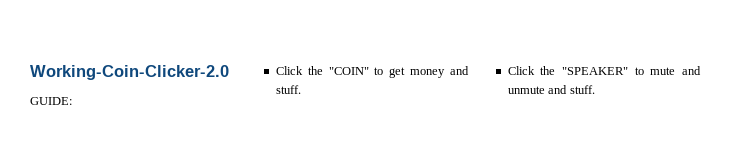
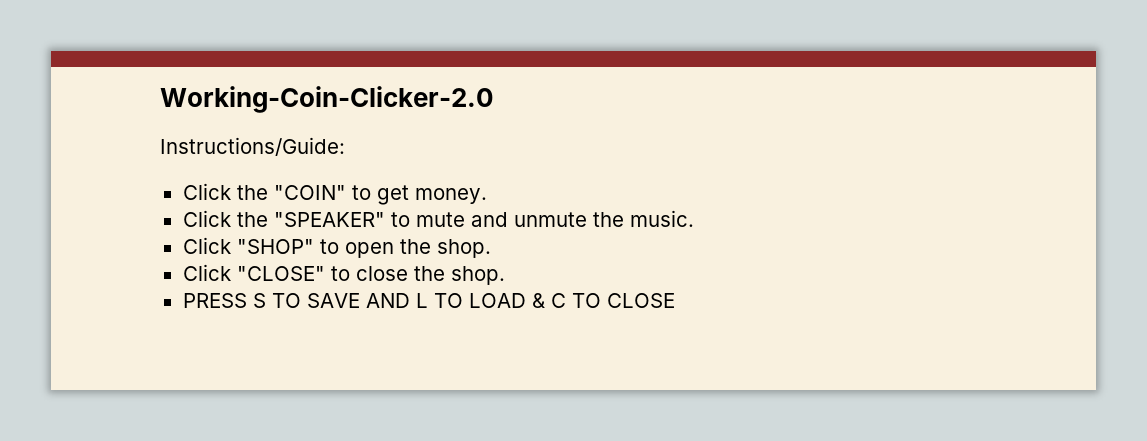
[30,97,72,105] GUIDE: -> [160,137,345,156] Instructions/Guide:
[410,66,469,78] [275,85,301,94] money and stuff. -> [414,188,487,204] money.
[548,85,595,94] and stuff. -> [592,210,694,227] [182,237,491,258] [182,264,505,285] [182,293,675,308] the music. // Click "SHOP" to open the shop. // Click "CLOSE" to close the shop. // PRESS S TO SAVE AND L TO LOAD & C TO CLOSE

